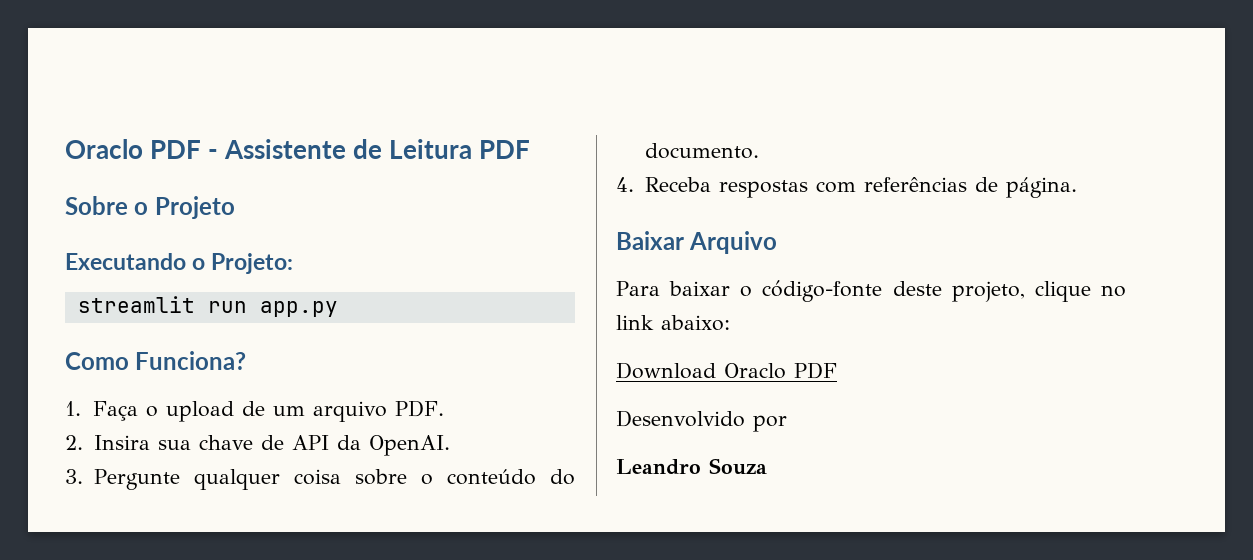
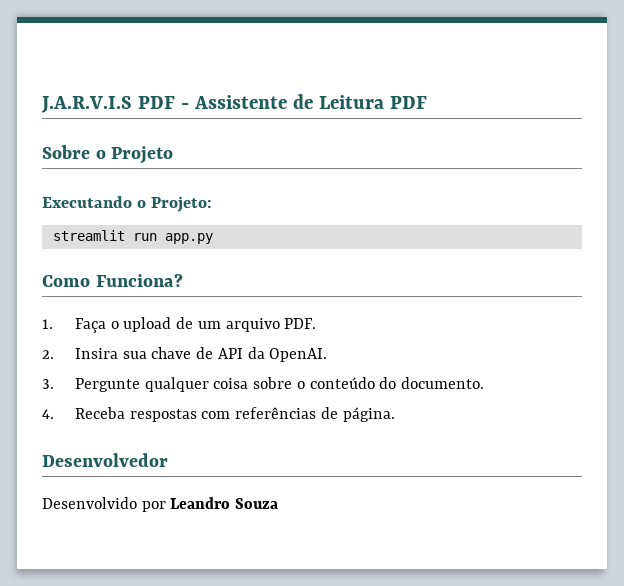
[65,139,143,159] Oraclo -> [41,96,132,113] J.A.R.V.I.S
[616,231,778,254] [616,280,1126,302] [616,315,730,331] [616,362,837,379] Baixar Arquivo // Para baixar o código-fonte deste projeto, clique no link abaixo: // Download Oraclo PDF -> [42,453,168,467] Desenvolvedor
(787, 423) // -> (166, 506) none

